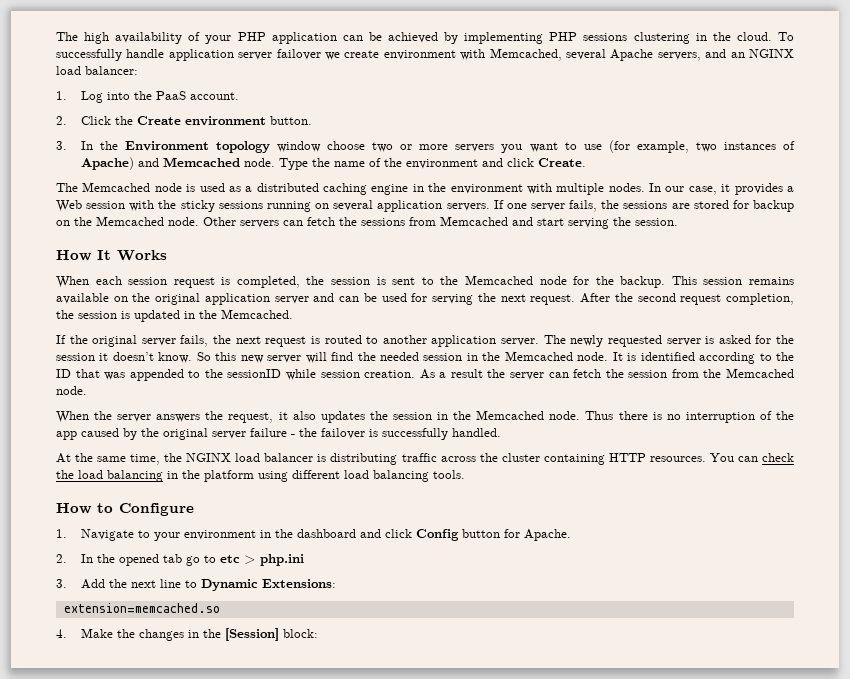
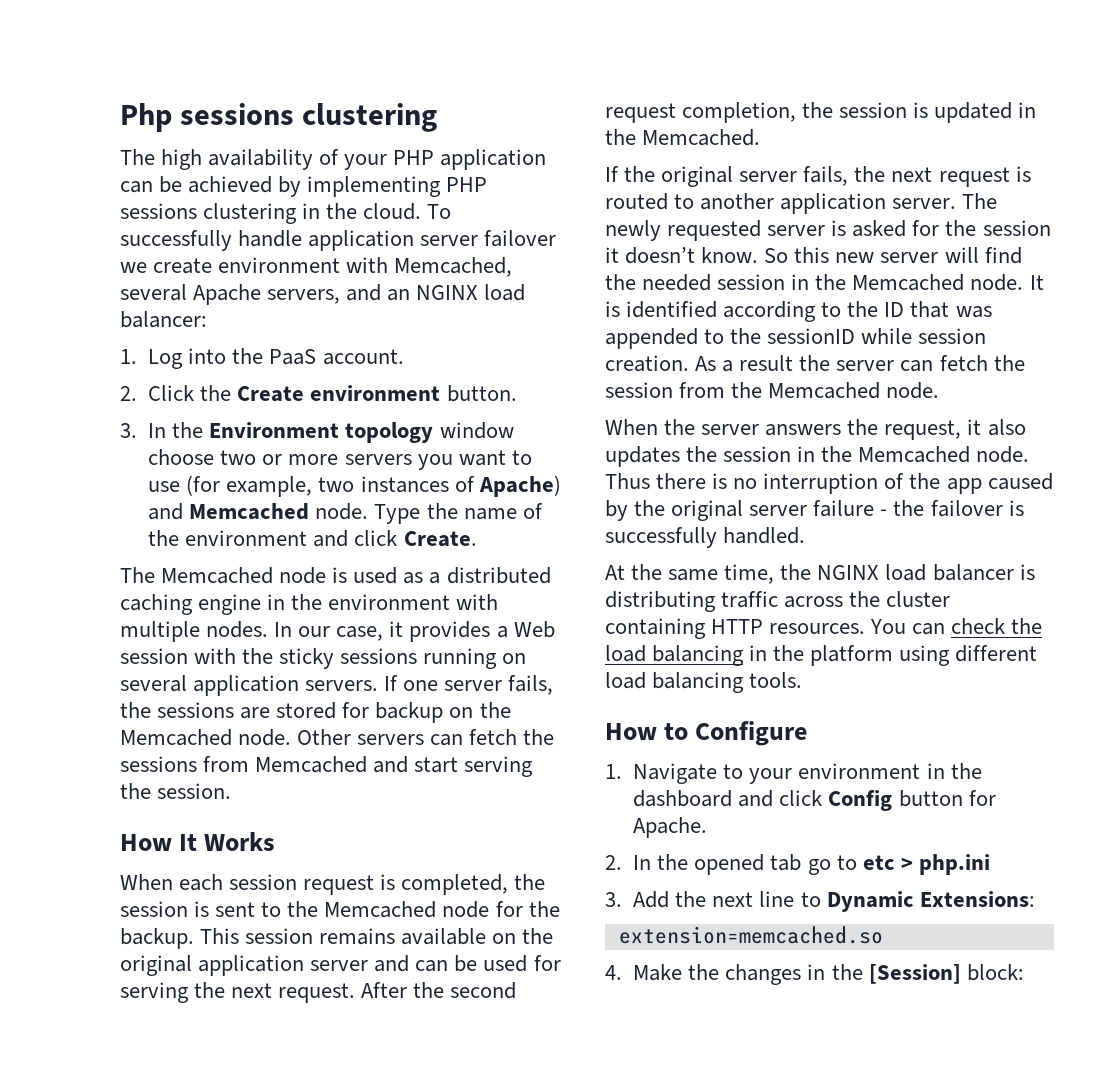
(56, 36) none -> [120,103,438,132] Php sessions clustering //

